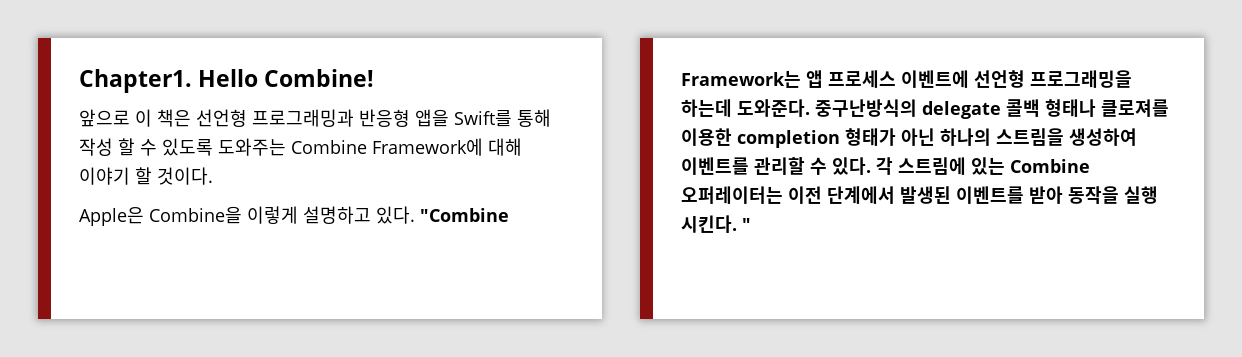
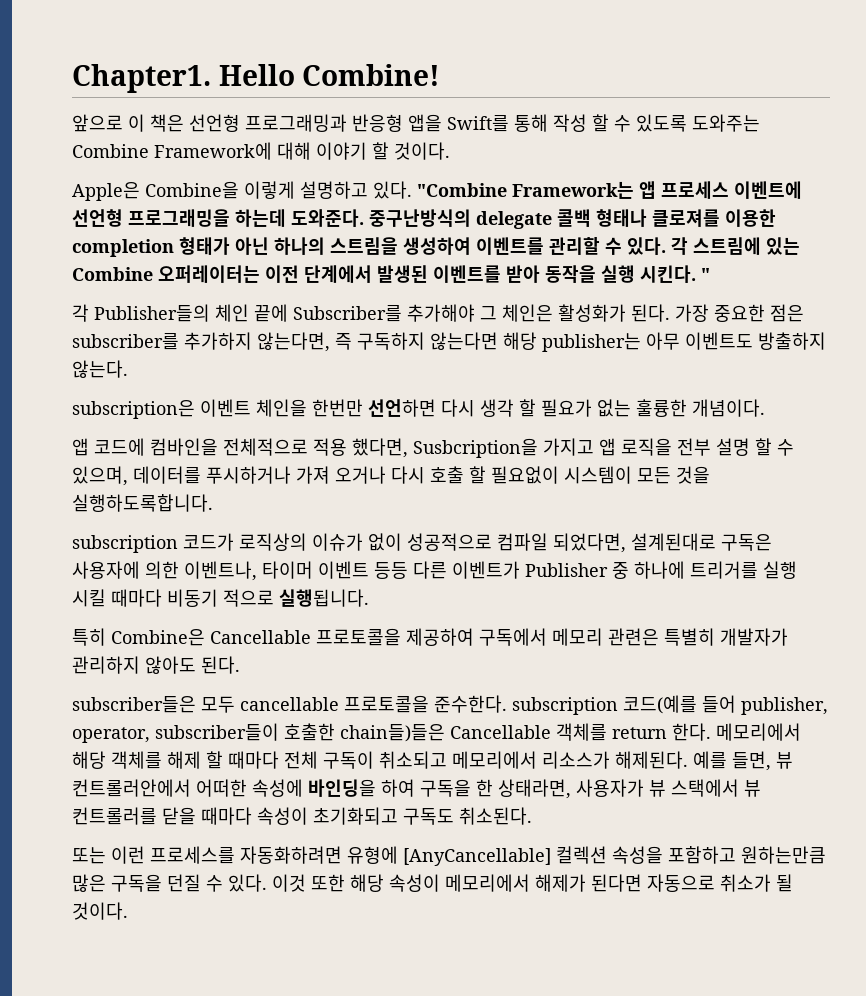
(751, 224) none -> [72,304,804,322] [72,332,826,352] [72,360,128,378] [72,399,765,419] [72,438,794,458] [72,466,710,486] [72,494,213,512] [72,533,772,553] [72,561,797,581] [72,589,369,607] [72,628,788,646] [72,656,240,674] [72,695,828,715] [72,723,801,743] [72,751,793,771] [72,779,761,799] [72,807,532,825] [72,846,826,866] [72,874,793,892] [72,902,128,920] // 각 Publisher들의 체인 끝에 Subscriber를 추가해야 그 체인은 활성화가 된다. 가장 중요한 점은 subscriber를 추가하지 않는다면, 즉 구독하지 않는다면 해당 publisher는 아무 이벤트도 방출하지 않는다. // subscription은 이벤트 체인을 한번만 선언하면 다시 생각 할 필요가 없는 훌륭한 개념이다. // 앱 코드에 컴바인을 전체적으로 적용 했다면, Susbcription을 가지고 앱 로직을 전부 설명 할 수 있으며, 데이터를 푸시하거나 가져 오거나 다시 호출 할 필요없이 시스템이 모든 것을 실행하도록합니다. // subscription 코드가 로직상의 이슈가 없이 성공적으로 컴파일 되었다면, 설계된대로 구독은 사용자에 의한 이벤트나, 타이머 이벤트 등등 다른 이벤트가 Publisher 중 하나에 트리거를 실행 시킬 때마다 비동기 적으로 실행됩니다. // 특히 Combine은 Cancellable 프로토콜을 제공하여 구독에서 메모리 관련은 특별히 개발자가 관리하지 않아도 된다. // subscriber들은 모두 cancellable 프로토콜을 준수한다. subscription 코드(예를 들어 publisher, operator, subscriber들이 호출한 chain들)들은 Cancellable 객체를 return 한다. 메모리에서 해당 객체를 해제 할 때마다 전체 구독이 취소되고 메모리에서 리소스가 해제된다. 예를 들면, 뷰 컨트롤러안에서 어떠한 속성에 바인딩을 하여 구독을 한 상태라면, 사용자가 뷰 스택에서 뷰 컨트롤러를 닫을 때마다 속성이 초기화되고 구독도 취소된다. // 또는 이런 프로세스를 자동화하려면 유형에 [AnyCancellable] 컬렉션 속성을 포함하고 원하는만큼 많은 구독을 던질 수 있다. 이것 또한 해당 속성이 메모리에서 해제가 된다면 자동으로 취소가 될 것이다.

